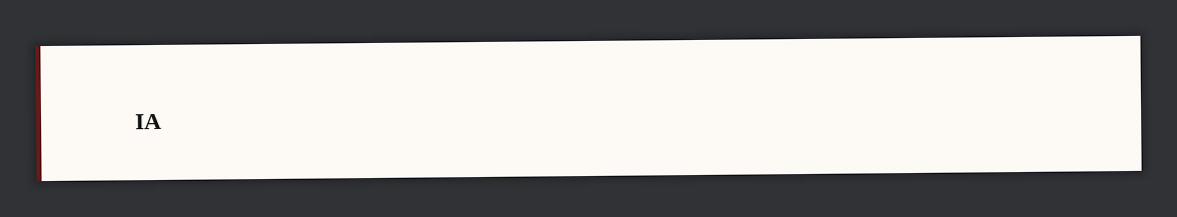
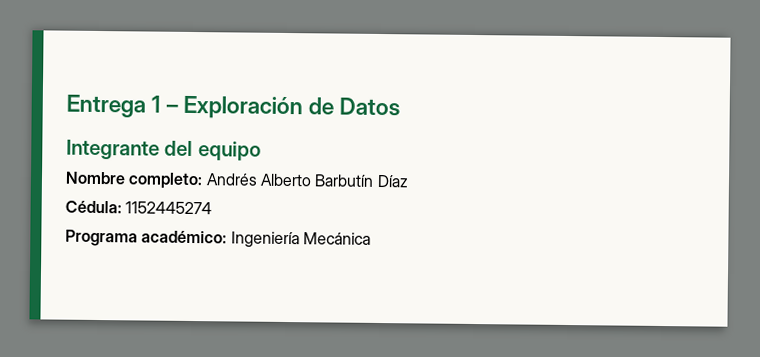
[135,113,162,130] IA -> [66,94,401,120] [66,139,261,161] [65,171,409,190] [65,200,213,215] [65,229,371,249] Entrega 1 – Exploración de Datos // Integrante del equipo // Nombre completo: Andrés Alberto Barbutín Díaz // Cédula: 1152445274 // Programa académico: Ingeniería Mecánica

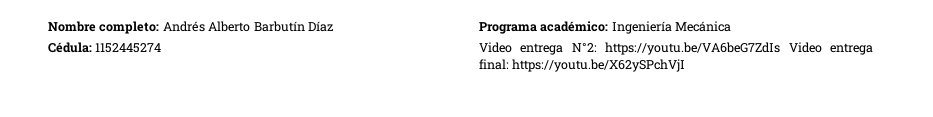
[66,94,401,120] [66,139,261,161] Entrega 1 – Exploración de Datos // Integrante del equipo // -> (48, 26) none
(371, 238) none -> [479,42,873,55] [479,59,686,72] // Video entrega N°2: https://youtu.be/VA6beG7ZdIs Video entrega final: https://youtu.be/X62ySPchVjI

